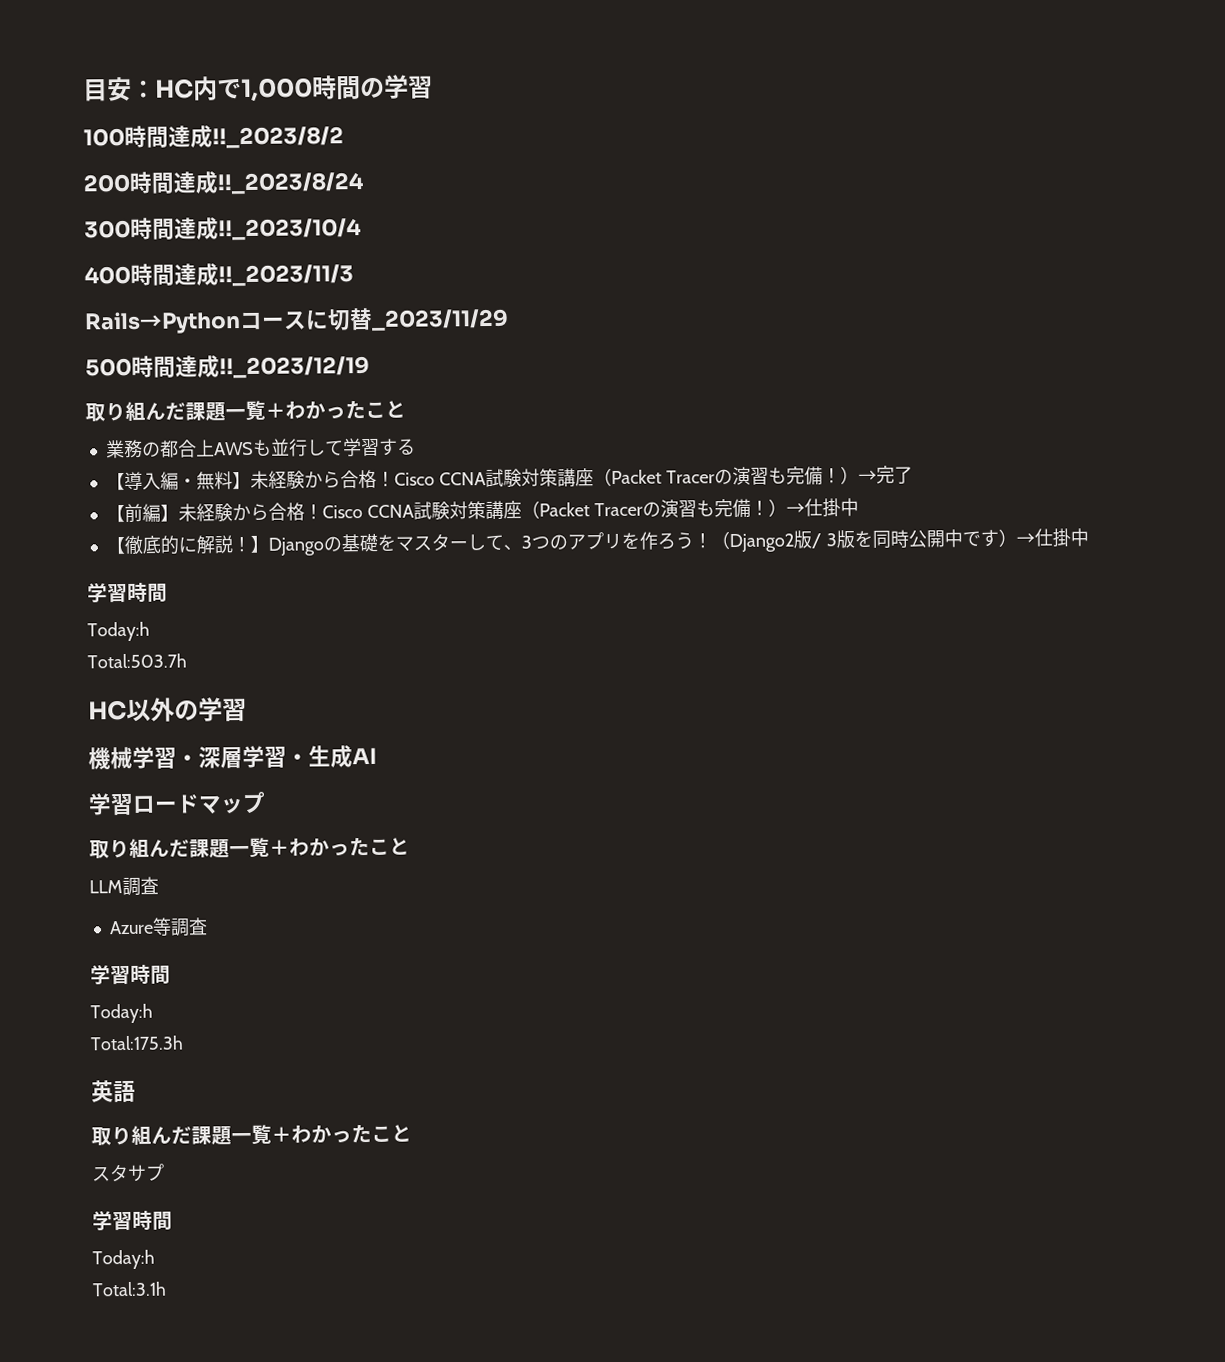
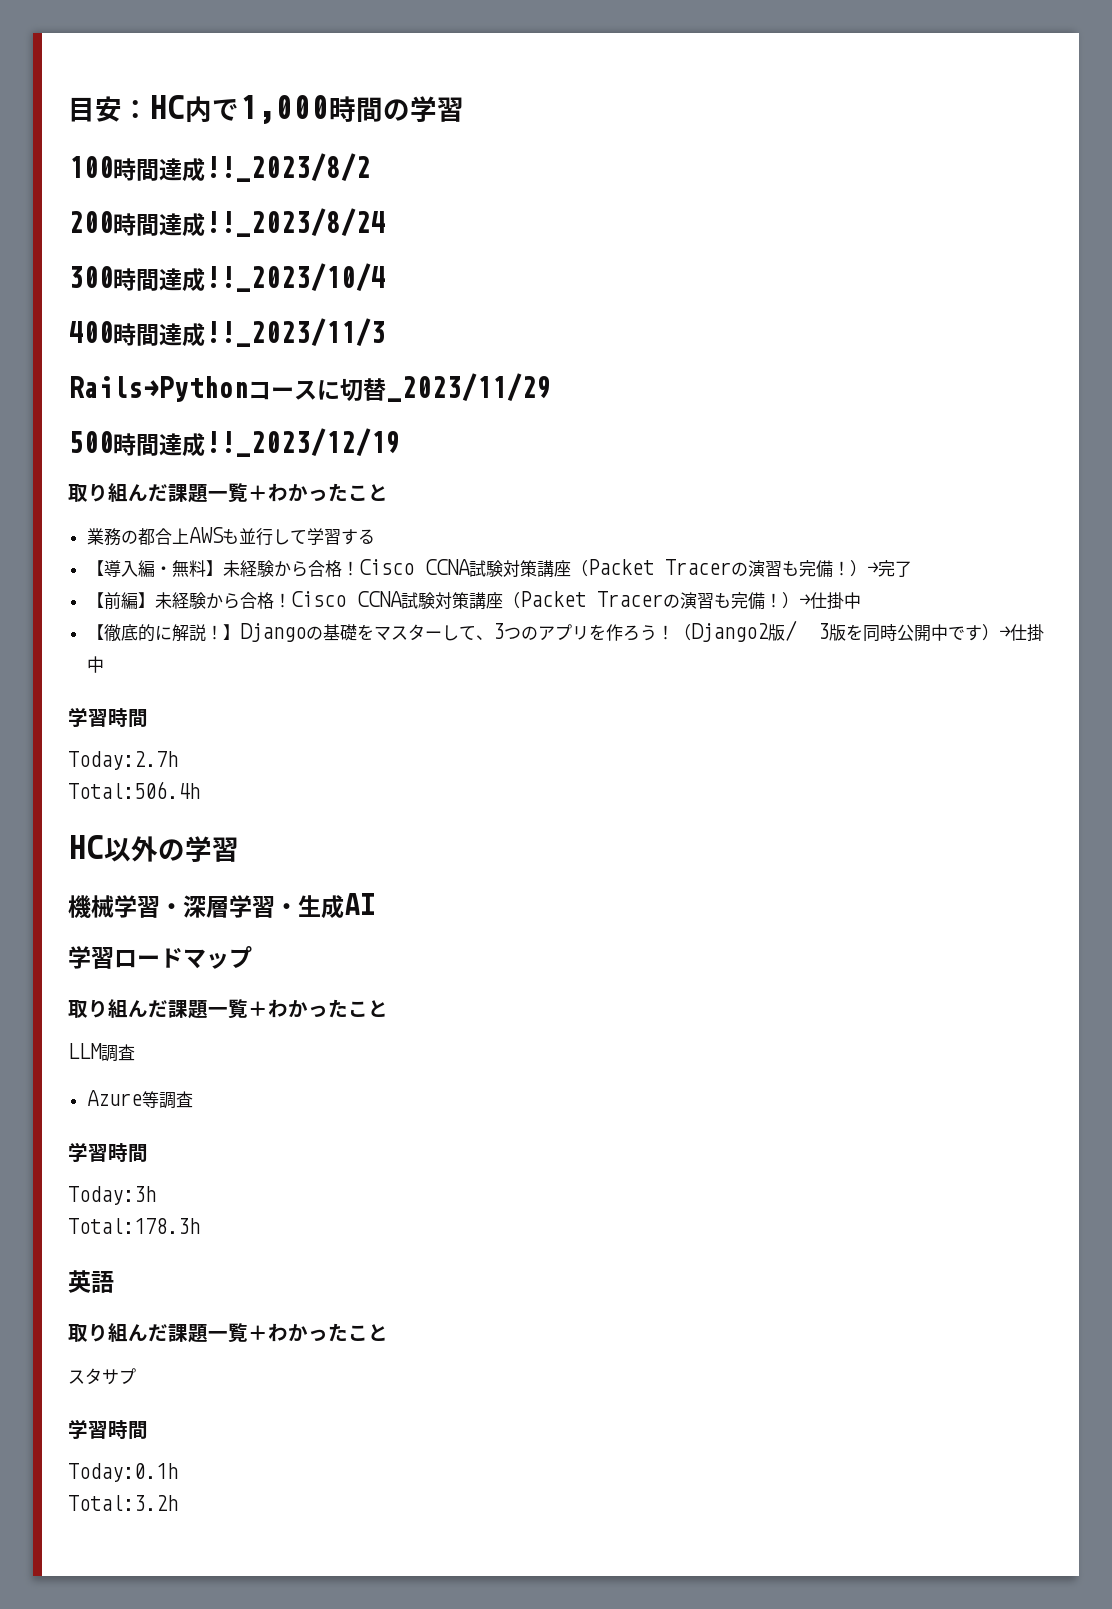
[87,621,150,642] [87,653,187,669] Today:h // Total:503.7h -> [68,751,178,770] [68,781,200,799] Today:2.7h // Total:506.4h
[90,1003,153,1024] [90,1035,184,1051] Today:h // Total:175.3h -> [68,1186,156,1205] [68,1218,200,1234] Today:3h // Total:178.3h
[92,1249,155,1270] [92,1281,167,1297] Today:h // Total:3.1h -> [68,1463,178,1482] [68,1495,178,1511] Today:0.1h // Total:3.2h

